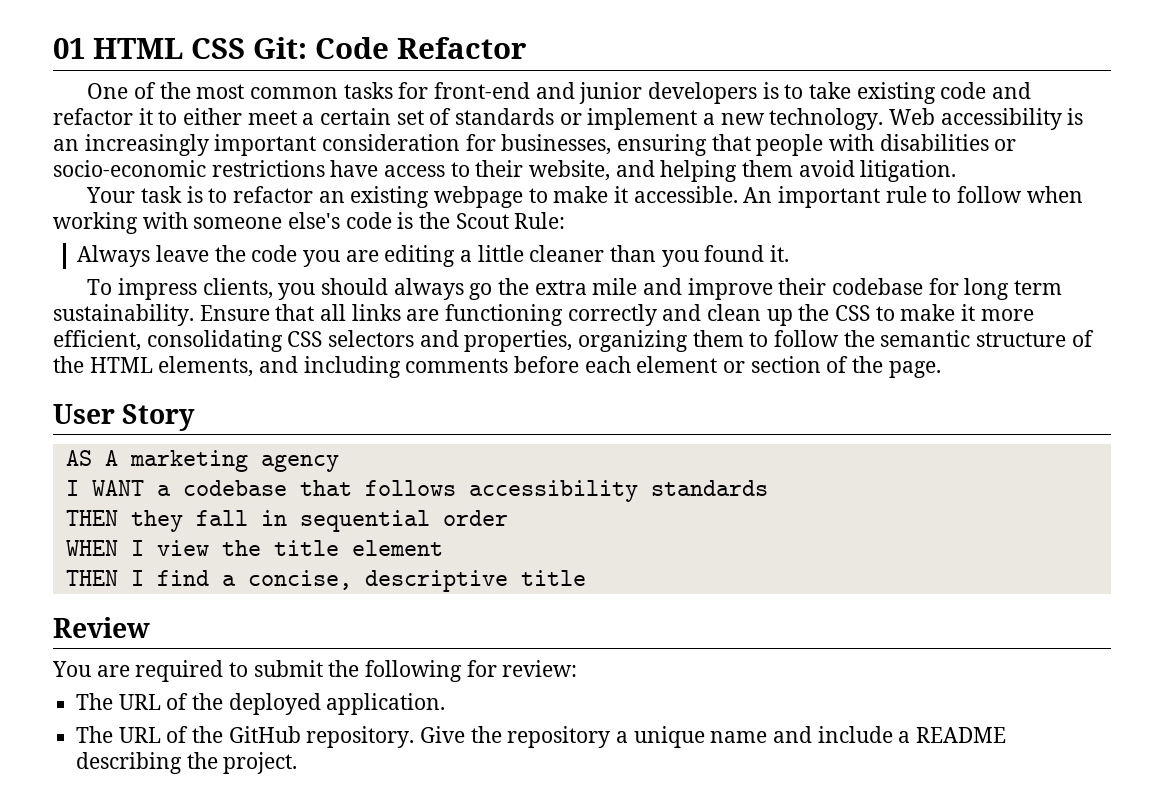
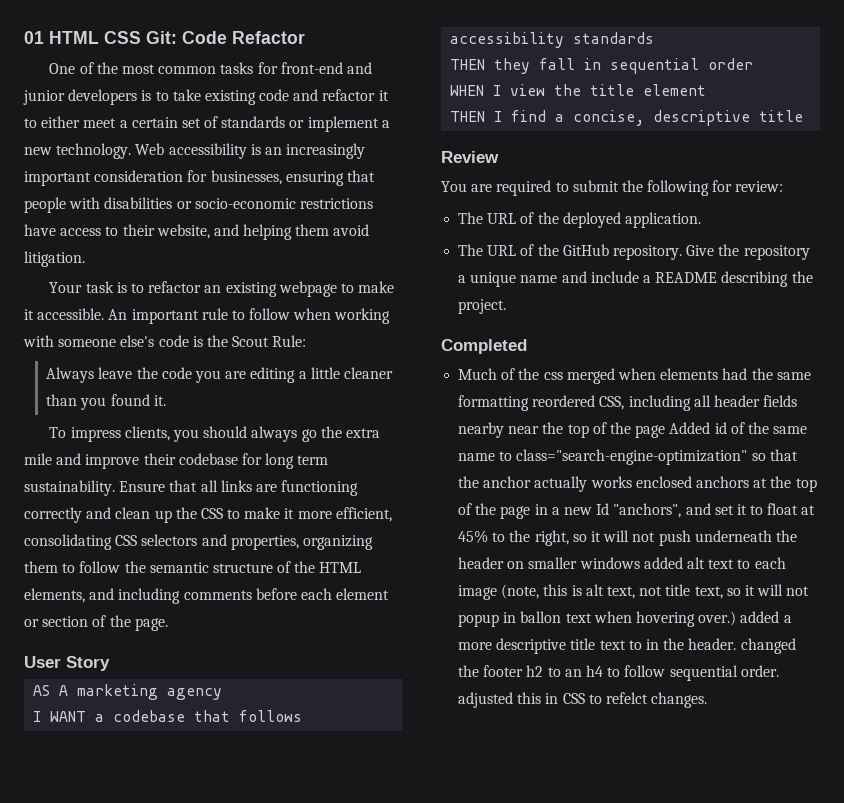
(298, 763) none -> [441,339,527,354] [458,368,811,384] [458,395,798,411] [458,422,808,438] [458,449,798,465] [458,476,817,492] [458,503,816,519] [458,530,797,546] [458,557,786,569] [458,584,810,600] [458,611,792,627] [458,638,796,654] [458,665,779,681] [458,692,708,708] // Completed // Much of the css merged when elements had the same formatting reordered CSS, including all header fields nearby near the top of the page Added id of the same name to class="search-engine-optimization" so that the anchor actually works enclosed anchors at the top of the page in a new Id "anchors", and set it to float at 45% to the right, so it will not push underneath the header on smaller windows added alt text to each image (note, this is alt text, not title text, so it will not popup in ballon text when hovering over.) added a more descriptive title text to in the header. changed the footer h2 to an h4 to follow sequential order. adjusted this in CSS to refelct changes.

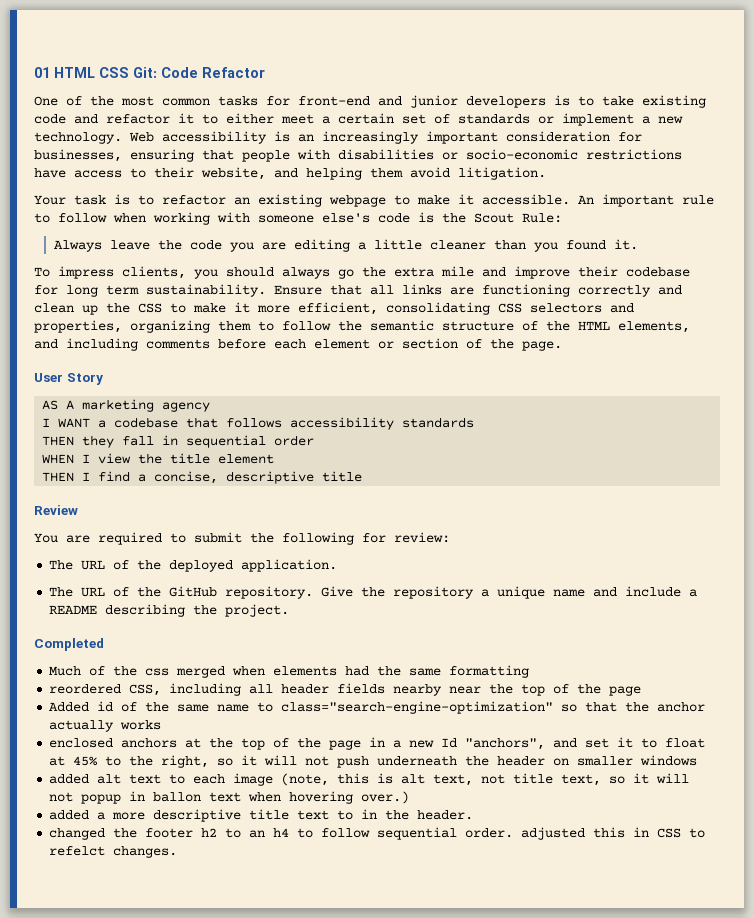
(530, 403) none -> (530, 671) //
(666, 431) none -> (642, 691) //
(632, 482) none -> (162, 725) //
(640, 563) none -> (698, 760) //
(737, 618) none -> (410, 797) //
(737, 644) none -> (474, 815) //

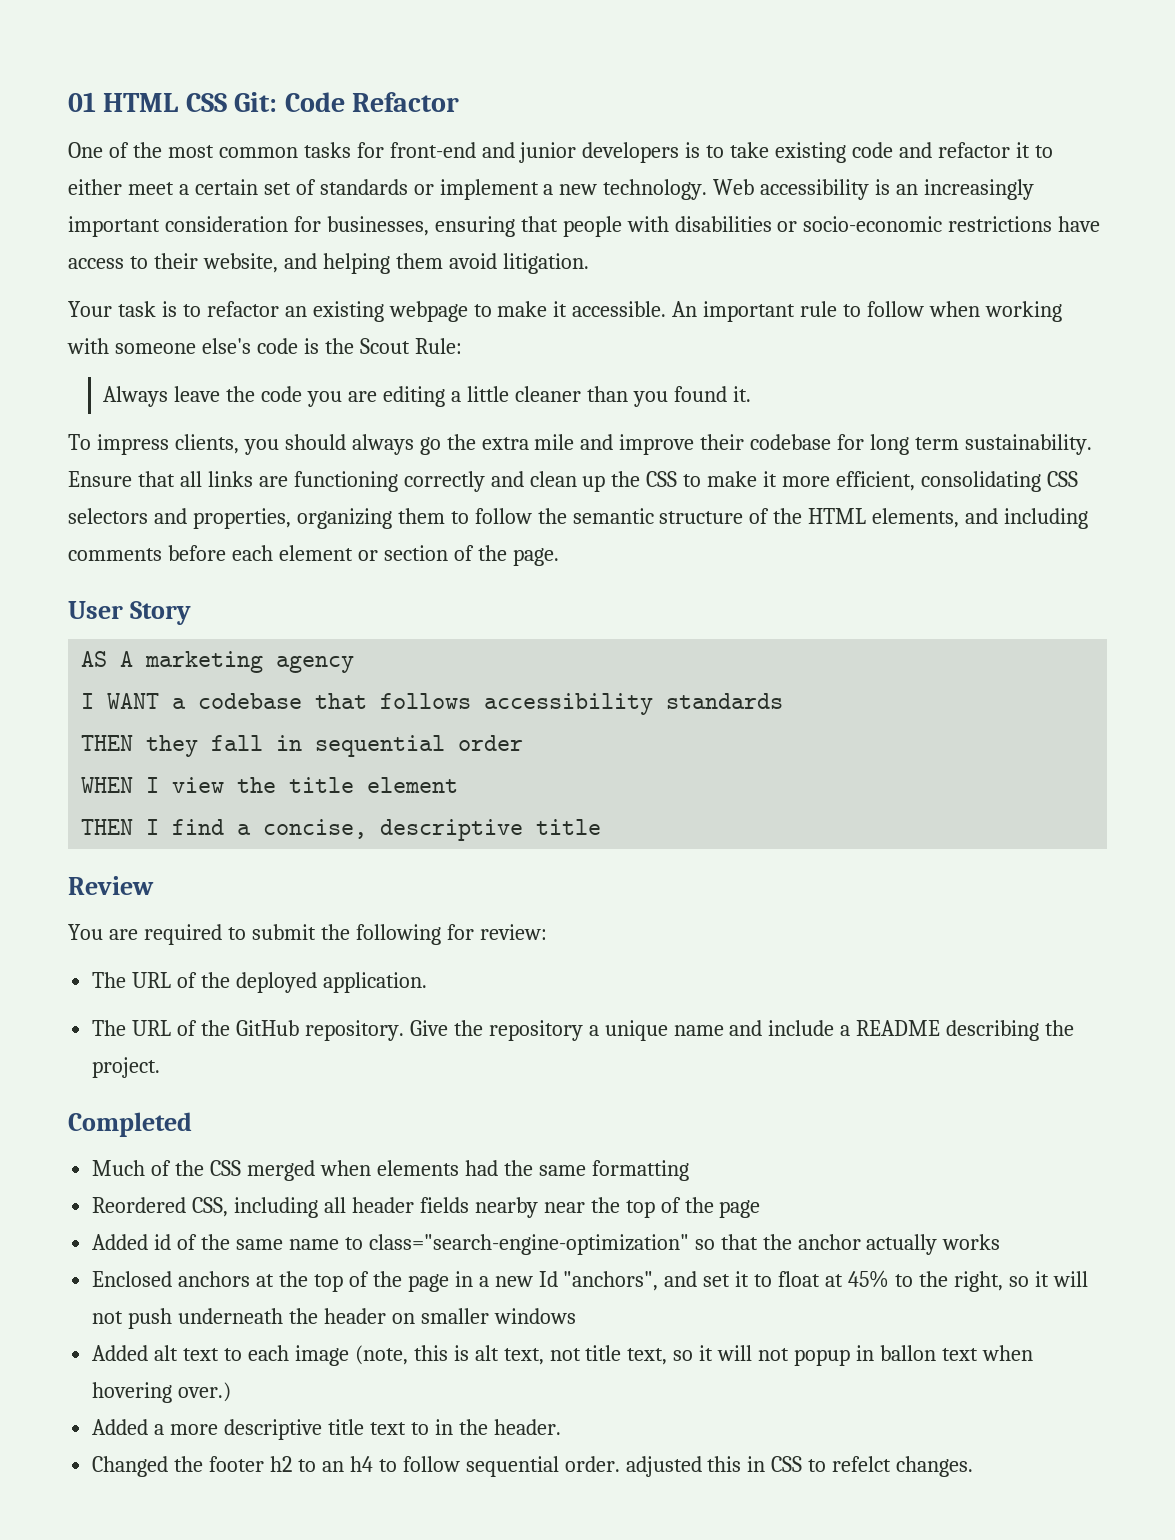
[145,668,170,676] css -> [210,1160,242,1176] CSS
[49,684,122,694] reordered -> [92,1197,187,1213] Reordered
[49,738,114,748] enclosed -> [92,1271,173,1287] Enclosed
[49,774,90,784] added -> [92,1345,149,1361] Added
[49,810,90,820] added -> [92,1419,149,1435] Added
[49,828,106,840] changed -> [92,1456,169,1477] Changed

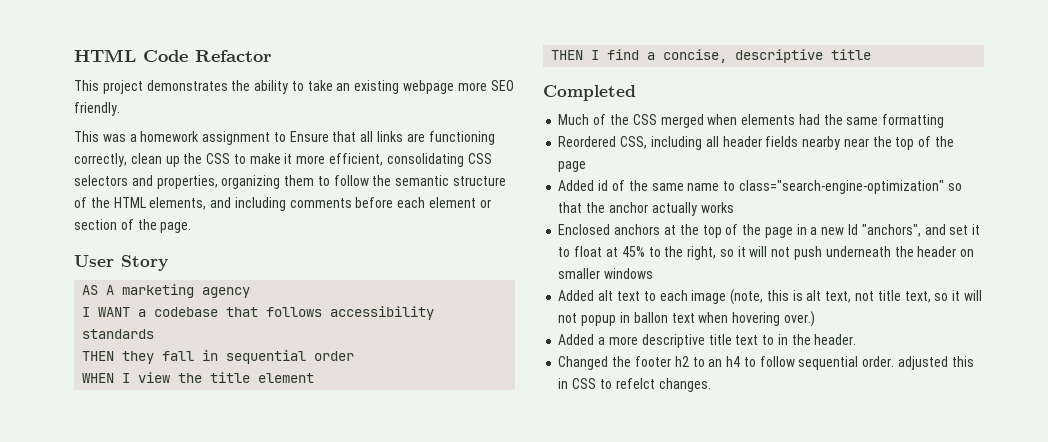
[68,92,460,112] [68,142,1053,163] [68,179,1035,200] [68,216,1101,237] [68,253,589,274] [68,301,1062,322] [67,338,462,354] [103,386,751,407] [68,434,1092,455] 01 HTML CSS Git: Code Refactor // One of the most common tasks for front-end and junior developers is to take existing code and refactor it to either meet a certain set of standards or implement a new technology. Web accessibility is an increasingly important consideration for businesses, ensuring that people with disabilities or socio-economic restrictions have access to their website, and helping them avoid litigation. // Your task is to refactor an existing webpage to make it accessible. An important rule to follow when working with someone else's code is the Scout Rule: // Always leave the code you are editing a little cleaner than you found it. // To impress clients, you should always go the extra mile and improve their codebase for long term sustainability. -> [74,49,272,62] [74,80,514,94] [74,102,120,116] [74,131,286,145] HTML Code Refactor // This project demonstrates the ability to take an existing webpage more SEO friendly. // This was a homework assignment to
[403,471,524,492] correctly and -> [74,153,127,167] correctly,
[68,876,154,895] [68,924,547,945] [92,972,427,993] [92,1020,1075,1041] [92,1057,161,1078] // Review // You are required to submit the following for review: // The URL of the deployed application. // The URL of the GitHub repository. Give the repository a unique name and include a README describing the project. -> (872, 54) none

